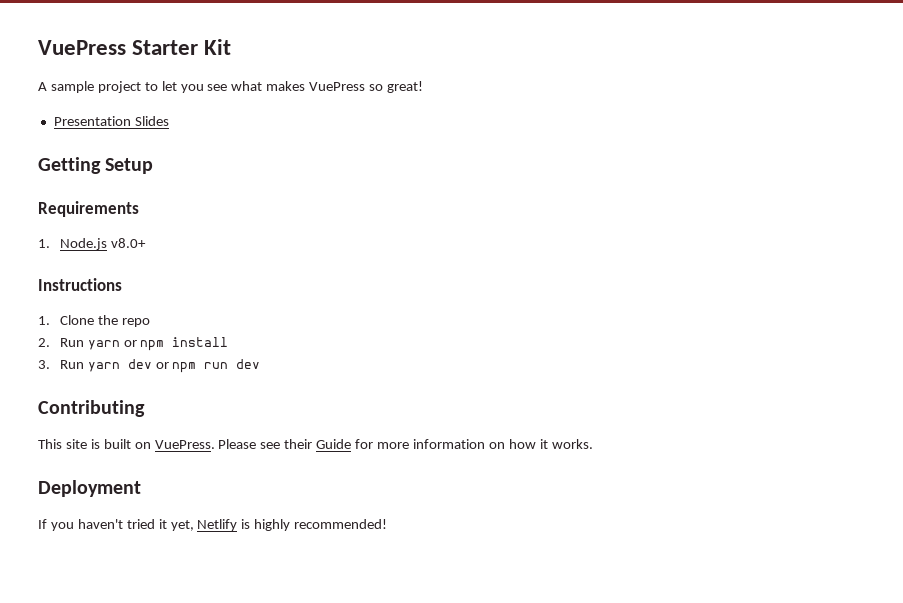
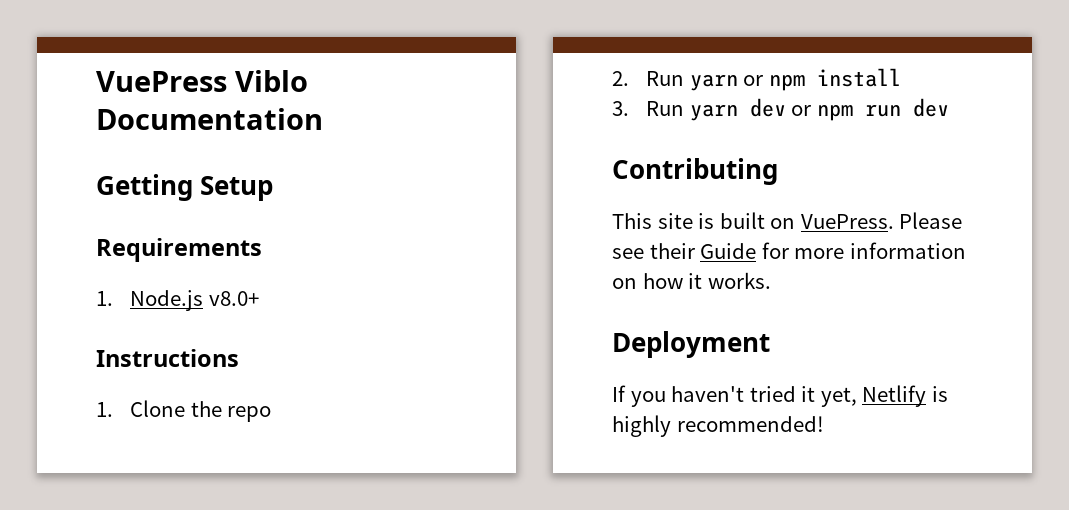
[38,39,232,55] [38,81,424,93] [53,116,169,126] VuePress Starter Kit // A sample project to let you see what makes VuePress so great! // Presentation Slides -> [96,70,308,92] [96,108,323,130] VuePress Viblo Documentation

